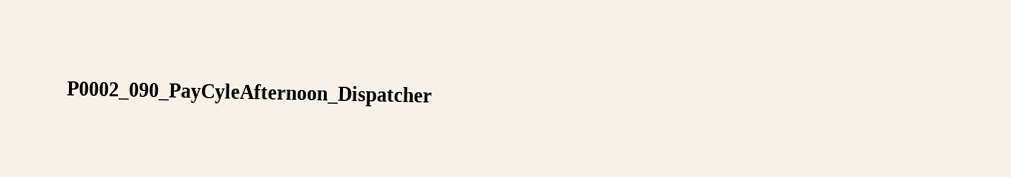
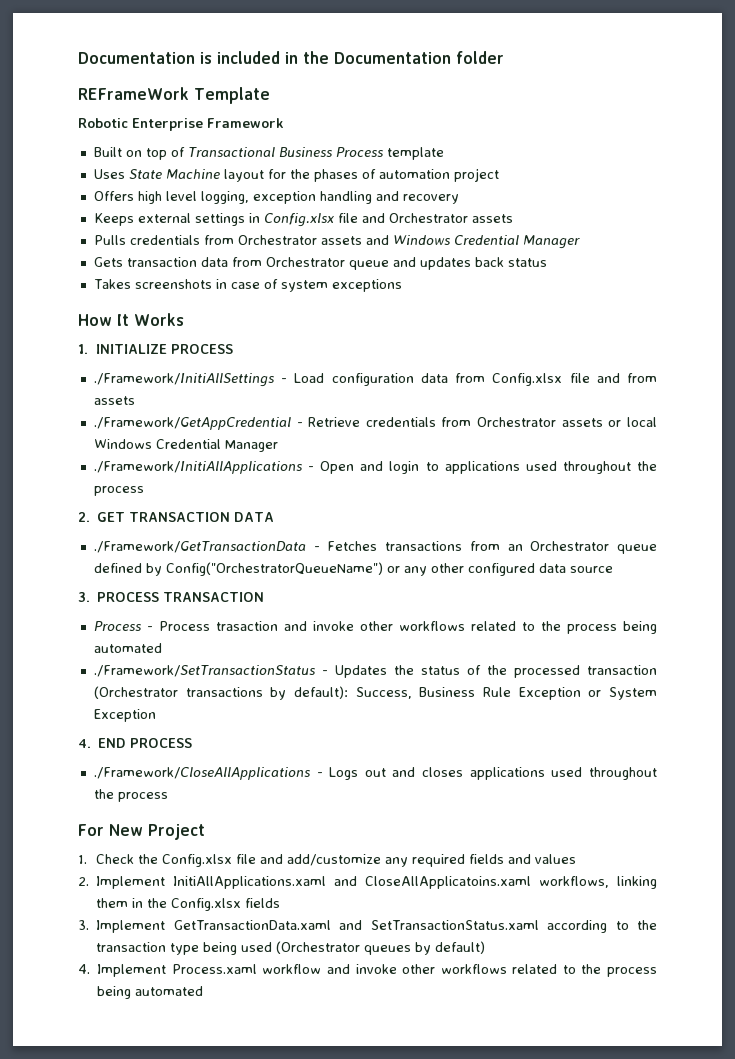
[66,80,433,108] P0002_090_PayCyleAfternoon_Dispatcher -> [78,51,504,64] [78,87,270,104] [78,118,284,131] [93,147,444,160] [93,168,499,182] [93,191,459,204] [93,213,513,227] [93,235,580,249] [93,257,547,270] [93,279,402,292] [78,313,184,326] [78,344,233,354] [93,373,657,387] [93,396,135,405] [93,417,658,430] [93,439,278,452] [93,461,658,474] [93,486,144,496] [78,512,275,522] [93,541,657,554] [93,562,613,576] [78,592,265,602] [93,621,657,634] [93,643,162,653] [93,665,658,678] [93,686,657,700] [93,709,156,722] [78,738,193,748] [93,767,658,780] [93,789,168,802] [78,824,205,840] [78,854,576,867] [78,876,657,889] [96,898,281,911] [78,920,657,933] [96,941,486,955] [78,964,657,977] [97,986,204,999] Documentation is included in the Documentation folder // REFrameWork Template // Robotic Enterprise Framework // Built on top of Transactional Business Process template // Uses State Machine layout for the phases of automation project // Offers high level logging, exception handling and recovery // Keeps external settings in Config.xlsx file and Orchestrator assets // Pulls credentials from Orchestrator assets and Windows Credential Manager // Gets transaction data from Orchestrator queue and updates back status // Takes screenshots in case of system exceptions // How It Works // 1. INITIALIZE PROCESS // ./Framework/InitiAllSettings - Load configuration data from Config.xlsx file and from assets // ./Framework/GetAppCredential - Retrieve credentials from Orchestrator assets or local Windows Credential Manager // ./Framework/InitiAllApplications - Open and login to applications used throughout the process // 2. GET TRANSACTION DATA // ./Framework/GetTransactionData - Fetches transactions from an Orchestrator queue defined by Config("OrchestratorQueueName") or any other configured data source // 3. PROCESS TRANSACTION // Process - Process trasaction and invoke other workflows related to the process being automated // ./Framework/SetTransactionStatus - Updates the status of the processed transaction (Orchestrator transactions by default): Success, Business Rule Exception or System Exception // 4. END PROCESS // ./Framework/CloseAllApplications - Logs out and closes applications used throughout the process // For New Project // 1. Check the Config.xlsx file and add/customize any required fields and values // 2. Implement InitiAllApplications.xaml and CloseAllApplicatoins.xaml workflows, linking them in the Config.xlsx fields // 3. Implement GetTransactionData.xaml and SetTransactionStatus.xaml according to the transaction type being used (Orchestrator queues by default) // 4. Implement Process.xaml workflow and invoke other workflows related to the process being automated

